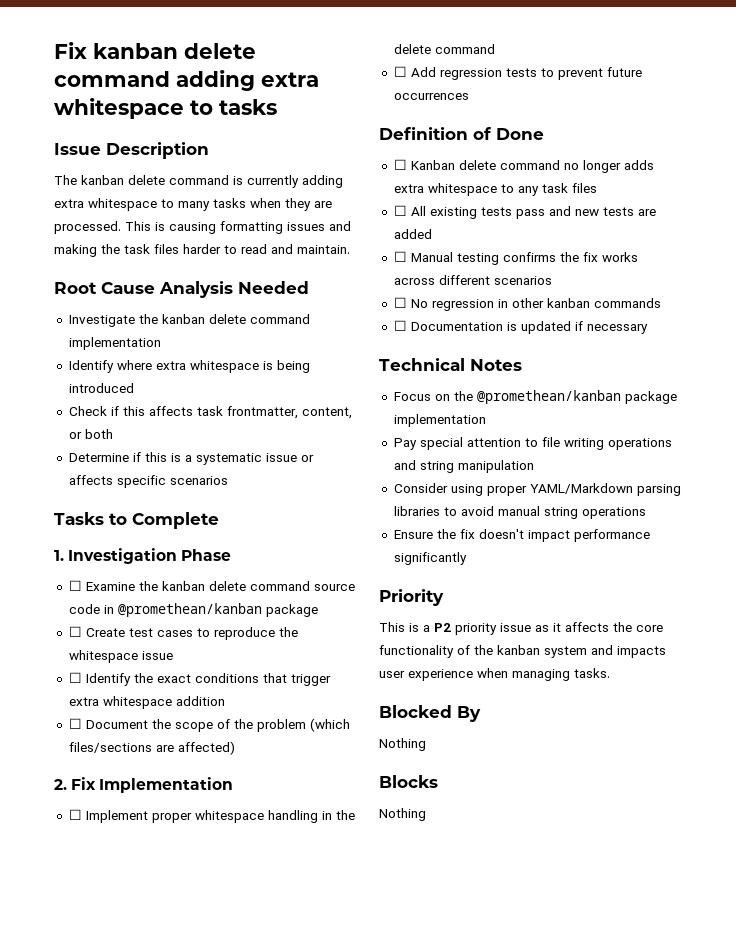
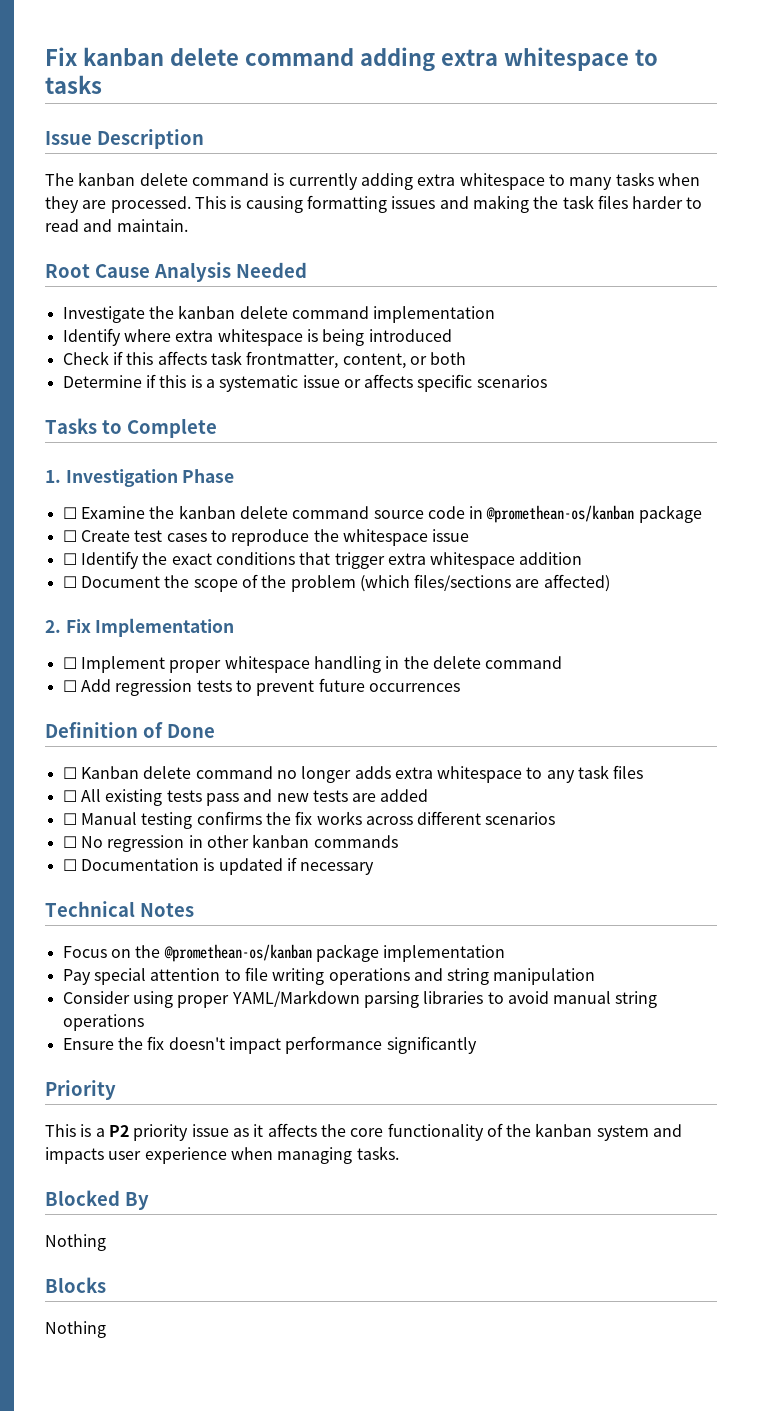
[117,603,262,617] @promethean/kanban -> [486,505,635,523] @promethean-os/kanban
[476,390,621,404] @promethean/kanban -> [163,944,312,962] @promethean-os/kanban

